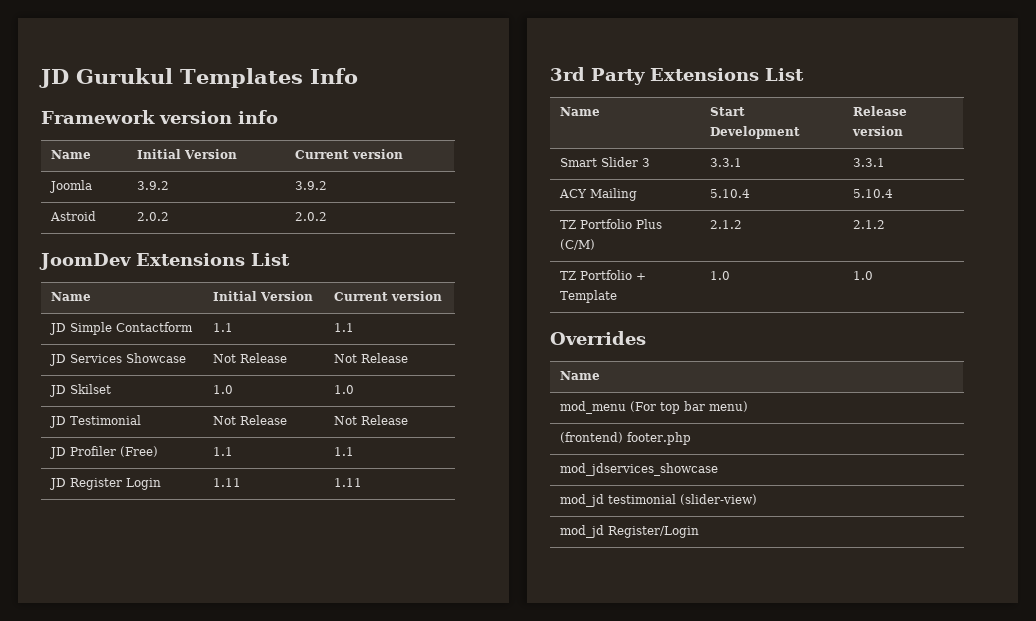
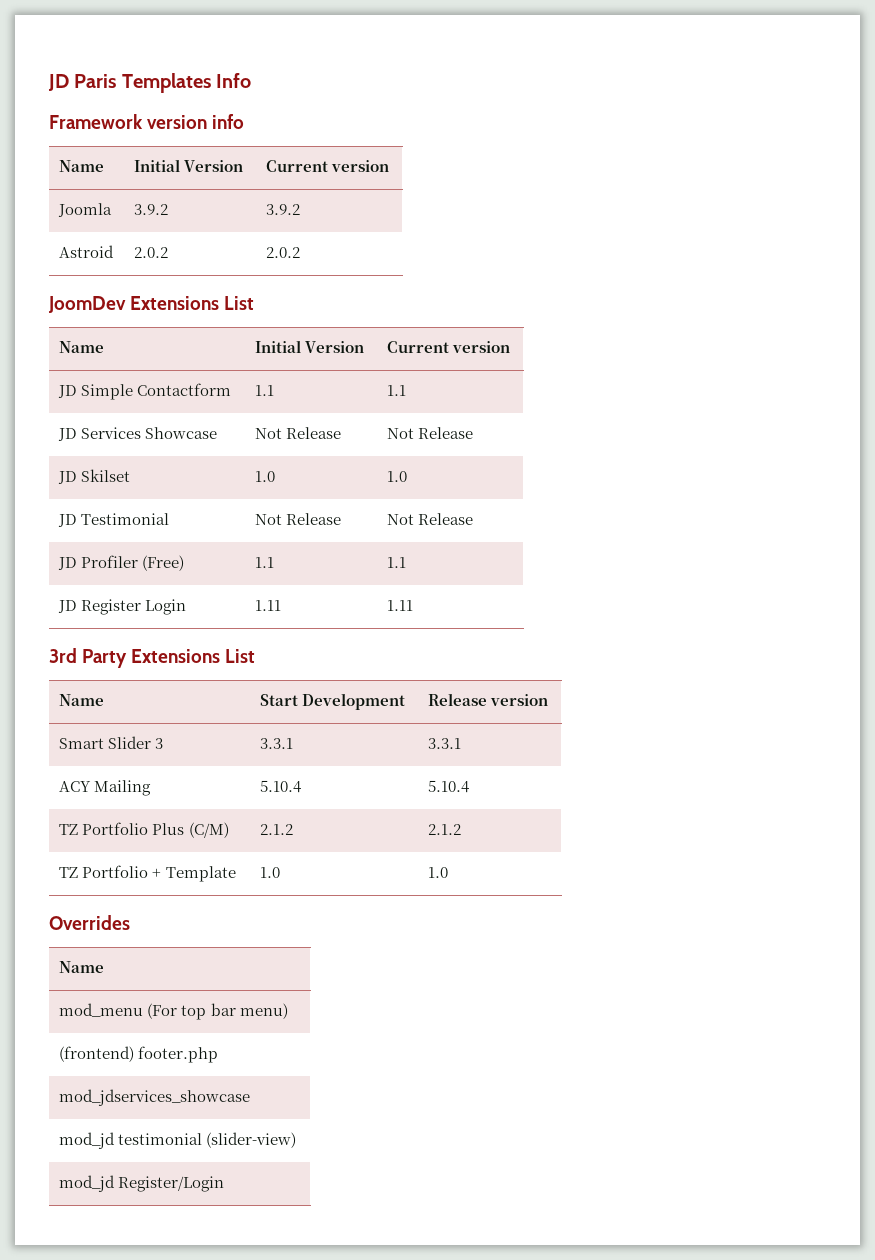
[39,68,173,88] JD Gurukul -> [48,74,117,91] JD Paris

